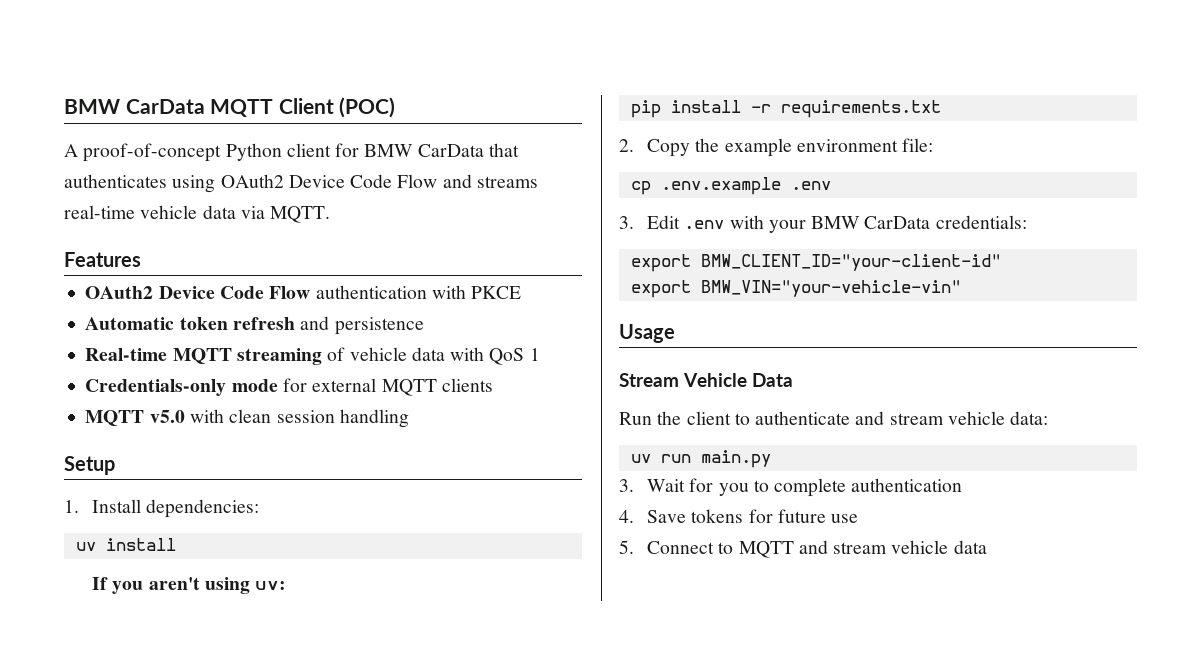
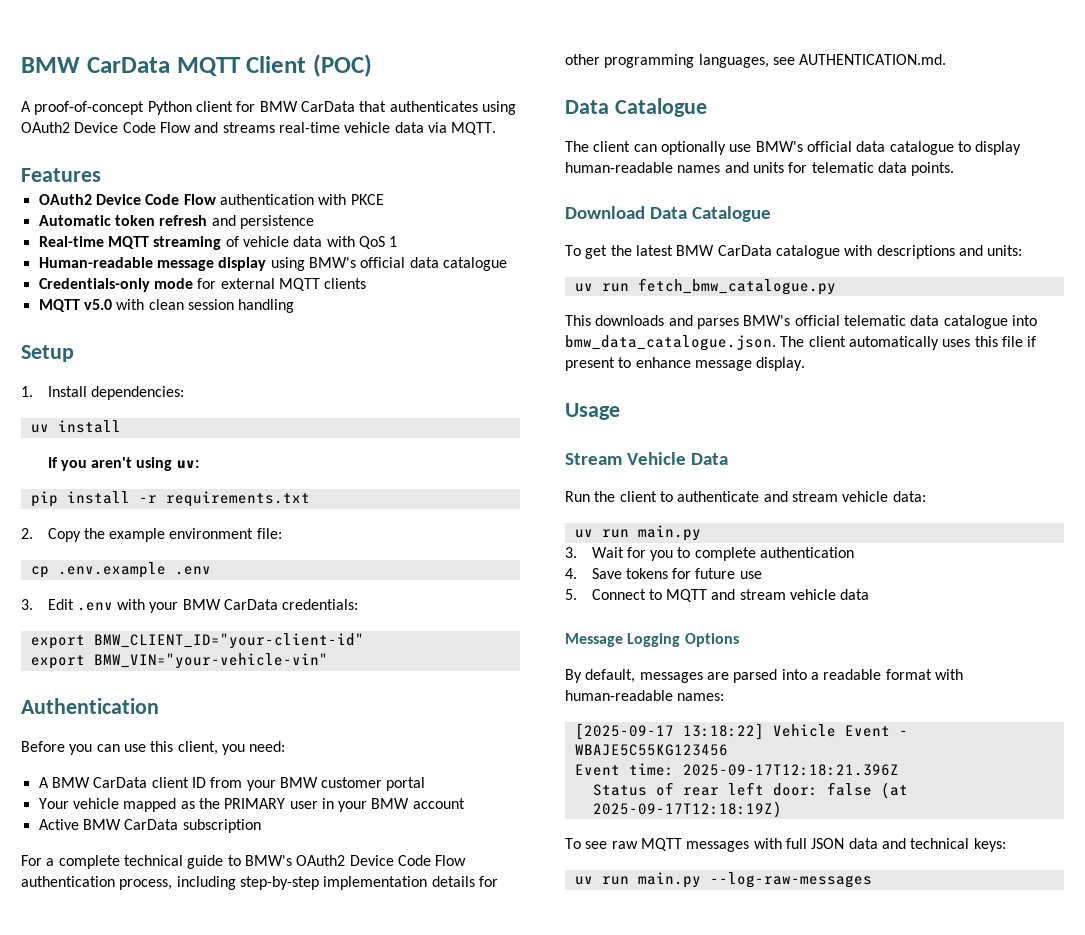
(540, 354) none -> [38,257,507,271] // Human-readable message display using BMW's official data catalogue
(961, 288) none -> [21,698,159,714] [21,741,286,755] [38,777,426,791] [38,798,465,812] [38,819,261,833] [21,855,467,869] [21,876,498,890] [565,54,947,68] [565,98,707,117] [565,141,1022,155] [565,162,955,176] [565,206,771,222] [565,245,1023,259] [574,278,836,295] [565,315,1037,329] [565,335,1037,351] [565,357,806,371] // Authentication // Before you can use this client, you need: // A BMW CarData client ID from your BMW customer portal // Your vehicle mapped as the PRIMARY user in your BMW account // Active BMW CarData subscription // For a complete technical guide to BMW's OAuth2 Device Code Flow authentication process, including step-by-step implementation details for other programming languages, see AUTHENTICATION.md. // Data Catalogue // The client can optionally use BMW's official data catalogue to display human-readable names and units for telematic data points. // Download Data Catalogue // To get the latest BMW CarData catalogue with descriptions and units: // uv run fetch_bmw_catalogue.py // This downloads and parses BMW's official telematic data catalogue into bmw_data_catalogue.json. The client automatically uses this file if present to enhance message display.
(987, 547) none -> [565,633,739,647] [565,669,963,683] [565,690,725,701] [574,723,908,740] [574,744,728,756] [574,763,899,776] [592,782,908,799] [592,801,782,818] [565,838,1006,852] [574,872,872,888] // Message Logging Options // By default, messages are parsed into a readable format with human-readable names: // [2025-09-17 13:18:22] Vehicle Event - WBAJE5C55KG123456 // Event time: 2025-09-17T12:18:21.396Z // Status of rear left door: false (at 2025-09-17T12:18:19Z) // To see raw MQTT messages with full JSON data and technical keys: // uv run main.py --log-raw-messages

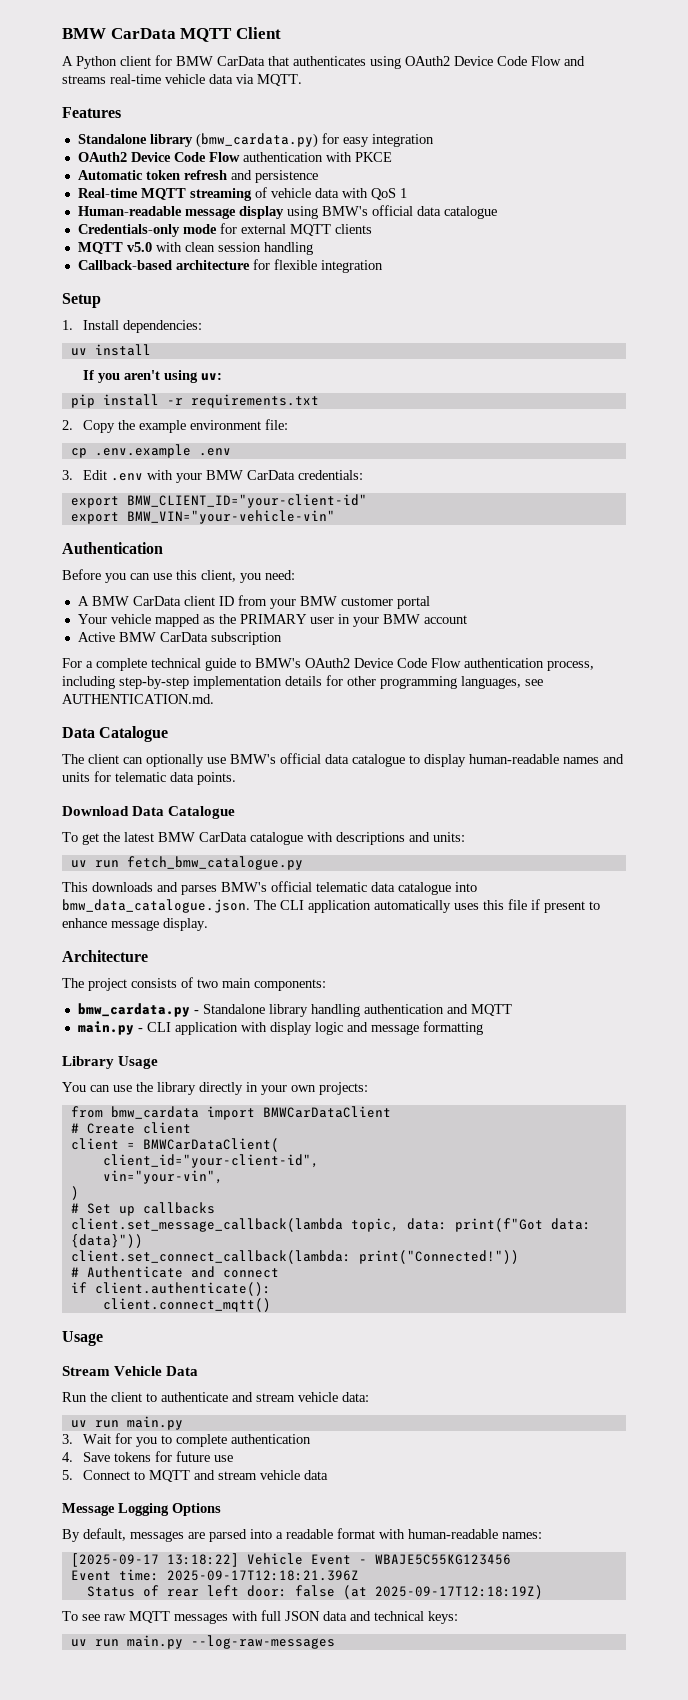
[313,54,372,77] [21,101,145,115] (POC) // A proof-of-concept -> [62,56,73,66] // A
(101, 175) none -> [77,133,434,148] // Standalone library (bmw_cardata.py) for easy integration
(295, 306) none -> [77,259,383,273] // Callback-based architecture for flexible integration
[808,336,846,347] client -> [280,900,371,913] CLI application
(806, 364) none -> [62,950,148,962] [62,977,326,991] [77,1003,512,1017] [77,1021,483,1035] [62,1056,159,1069] [62,1082,368,1095] [70,1106,391,1120] [70,1122,191,1134] [70,1138,279,1152] [102,1154,319,1168] [102,1170,223,1184] [70,1186,79,1200] [70,1202,215,1216] [70,1218,591,1232] [70,1234,143,1248] [70,1250,519,1264] [70,1266,279,1278] [70,1282,271,1296] [102,1298,271,1312] // Architecture // The project consists of two main components: // bmw_cardata.py - Standalone library handling authentication and MQTT // main.py - CLI application with display logic and message formatting // Library Usage // You can use the library directly in your own projects: // from bmw_cardata import BMWCarDataClient // # Create client // client = BMWCarDataClient( // client_id="your-client-id", // vin="your-vin", // ) // # Set up callbacks // client.set_message_callback(lambda topic, data: print(f"Got data: {data}")) // client.set_connect_callback(lambda: print("Connected!")) // # Authenticate and connect // if client.authenticate(): // client.connect_mqtt()

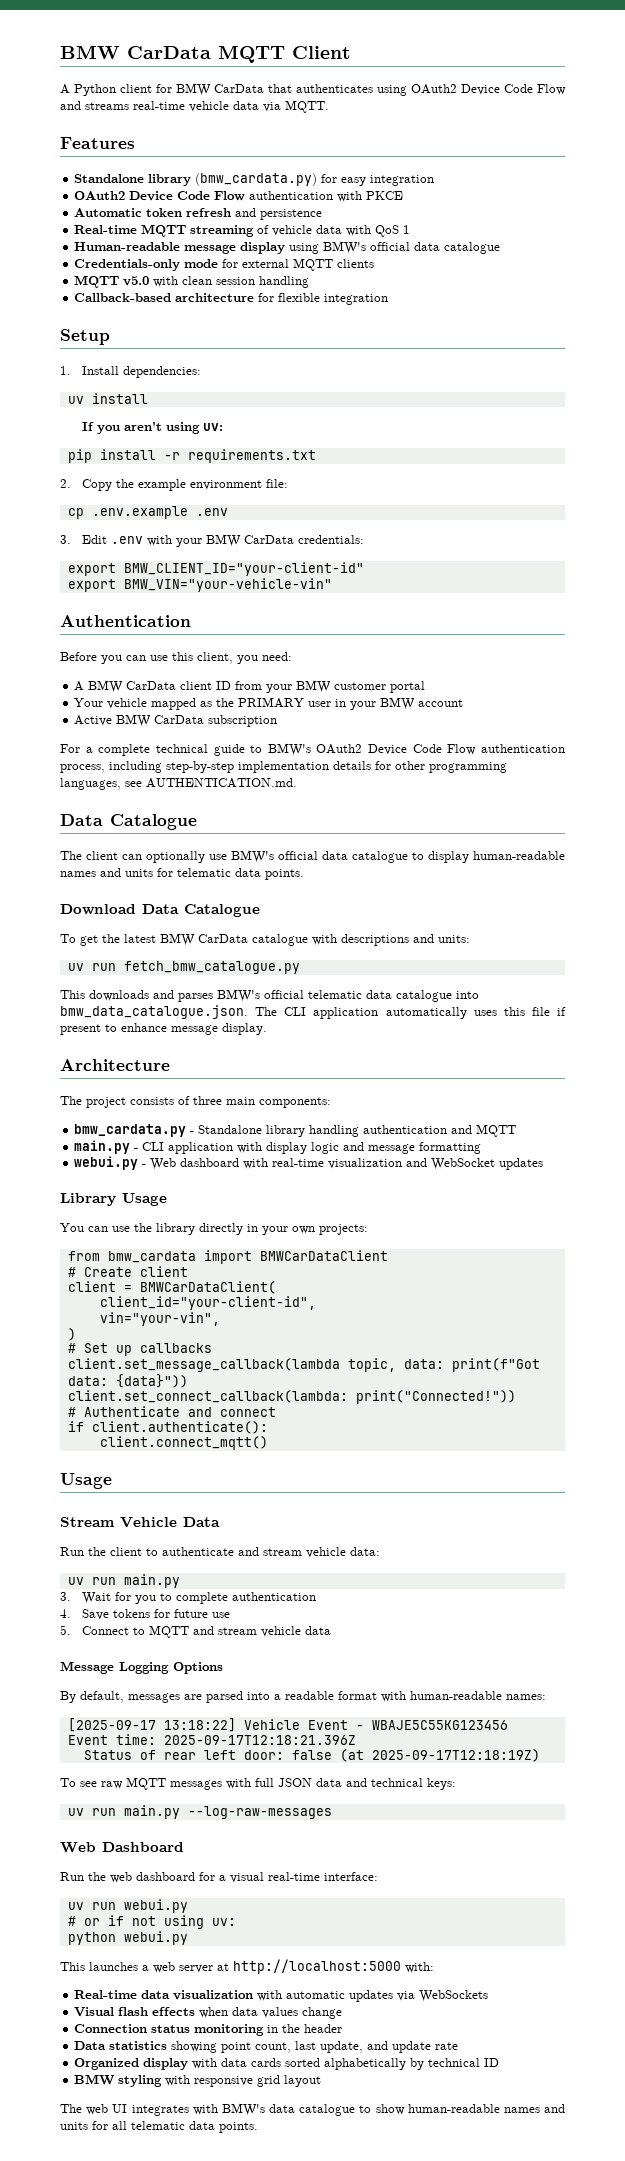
[197,979,218,988] two -> [193,1096,222,1105] three
(483, 1028) none -> [74,1156,544,1170] // webui.py - Web dashboard with real-time visualization and WebSocket updates
(335, 1642) none -> [60,1842,184,1853] [60,1872,378,1883] [67,1899,188,1913] [67,1915,236,1929] [67,1931,188,1945] [60,1959,434,1974] [74,1990,489,2002] [74,2007,343,2019] [74,2024,343,2036] [74,2041,459,2053] [74,2058,500,2070] [74,2074,322,2087] [60,2103,565,2116] [60,2121,258,2133] // Web Dashboard // Run the web dashboard for a visual real-time interface: // uv run webui.py // # or if not using uv: // python webui.py // This launches a web server at http://localhost:5000 with: // Real-time data visualization with automatic updates via WebSockets // Visual flash effects when data values change // Connection status monitoring in the header // Data statistics showing point count, last update, and update rate // Organized display with data cards sorted alphabetically by technical ID // BMW styling with responsive grid layout // The web UI integrates with BMW's data catalogue to show human-readable names and units for all telematic data points.

